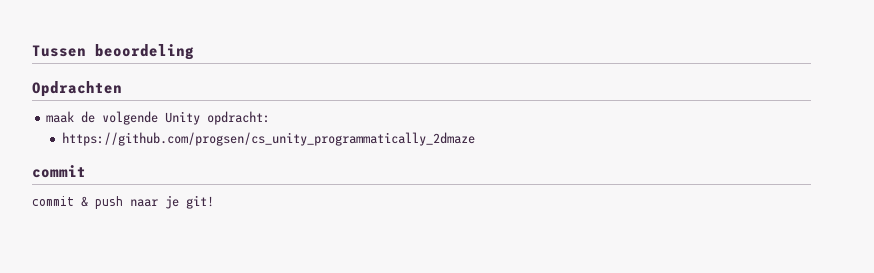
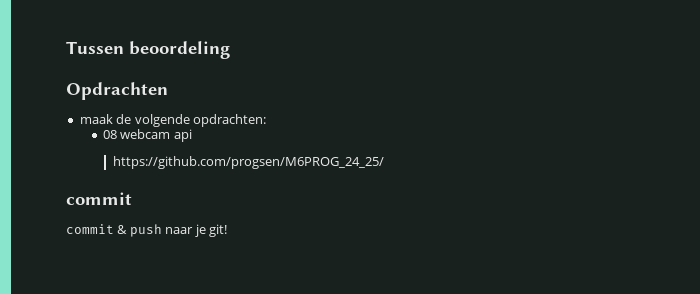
[165,111,271,125] [62,132,476,146] Unity opdracht: // https://github.com/progsen/cs_unity_programmatically_2dmaze -> [192,114,266,127] [103,129,192,142] [112,156,384,169] opdrachten: // 08 webcam api // https://github.com/progsen/M6PROG_24_25/

